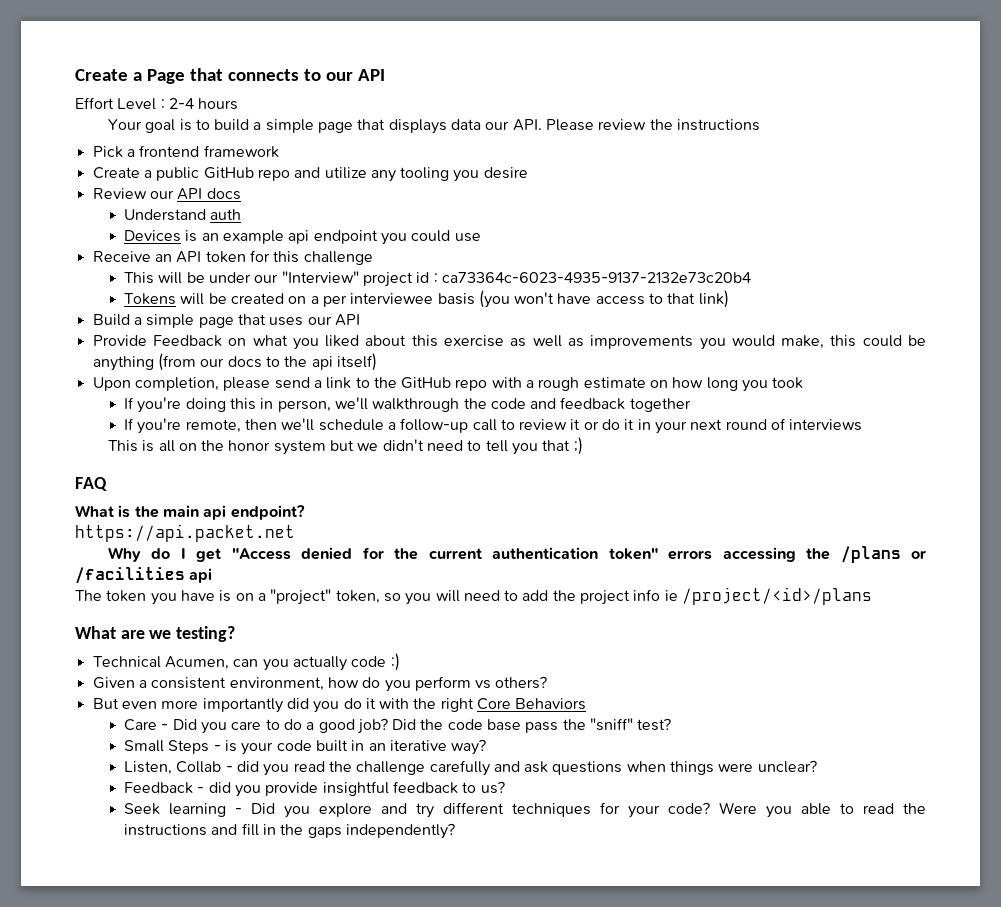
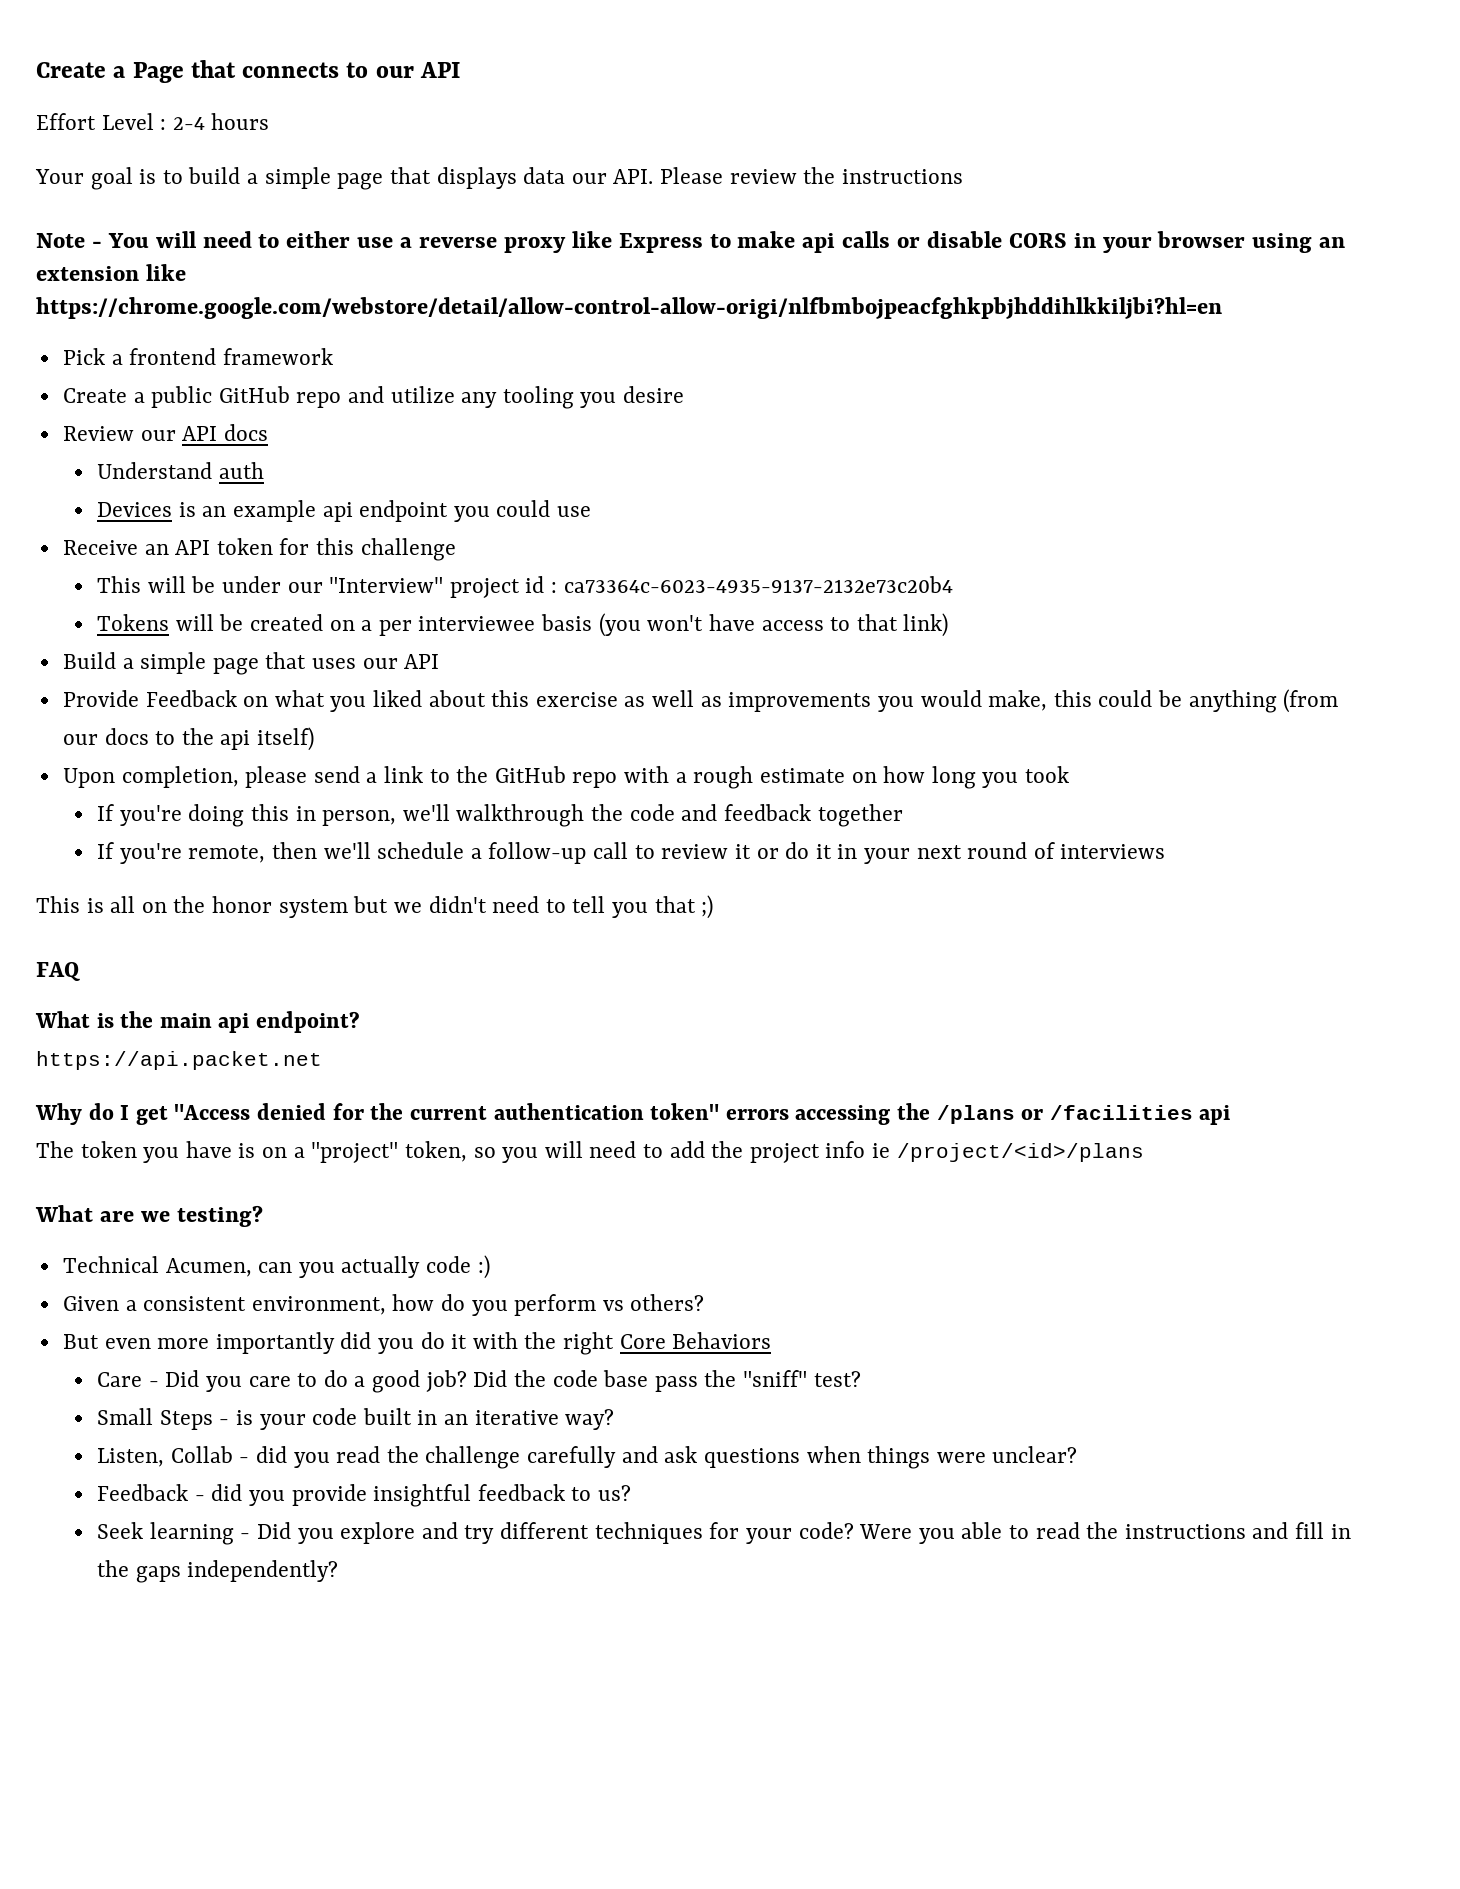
(761, 125) none -> [36,231,1346,253] [36,264,186,281] [36,297,1222,319] // Note - You will need to either use a reverse proxy like Express to make api calls or disable CORS in your browser using an extension like https://chrome.google.com/webstore/detail/allow-control-allow-origi/nlfbmbojpeacfghkpbjhddihlkkiljbi?hl=en

